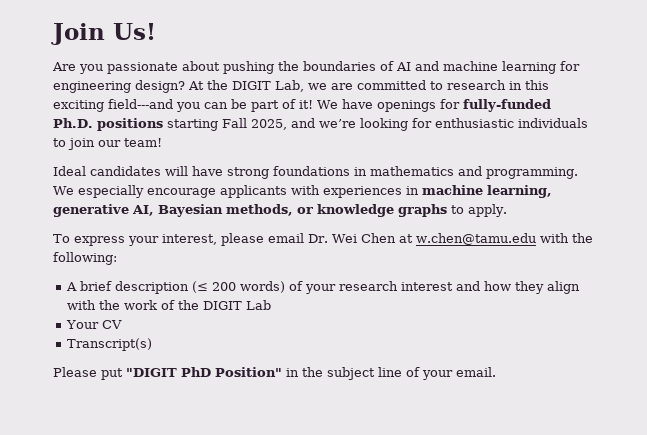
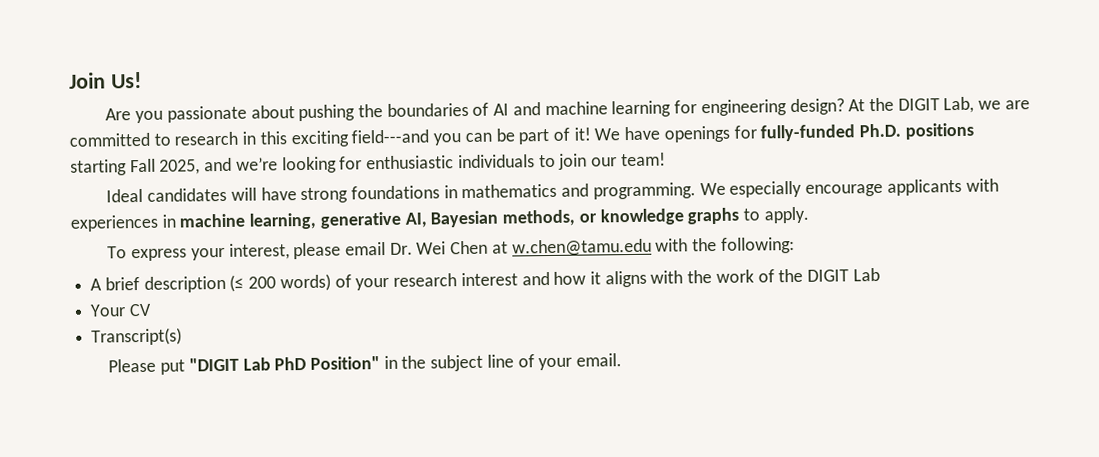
[514,281,580,294] they align -> [589,270,647,288] it aligns
(177, 372) none -> [242,357,271,371] Lab

